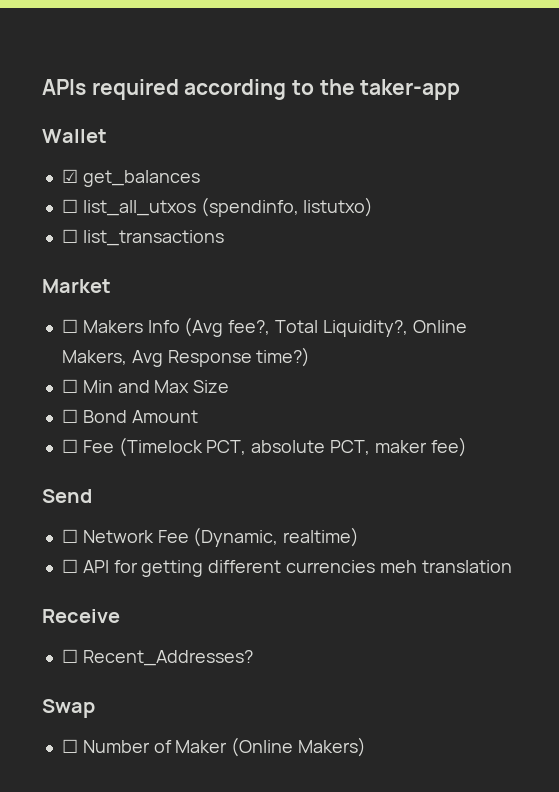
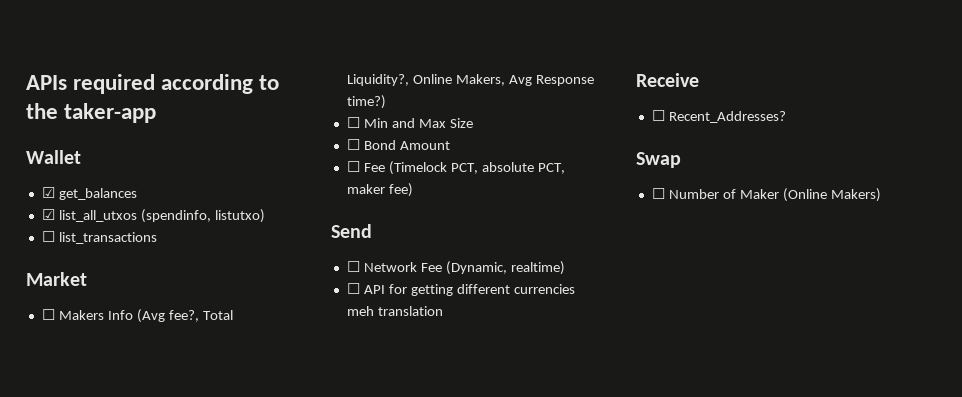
[61,199,78,213] ☐ -> [41,209,55,220] ☑

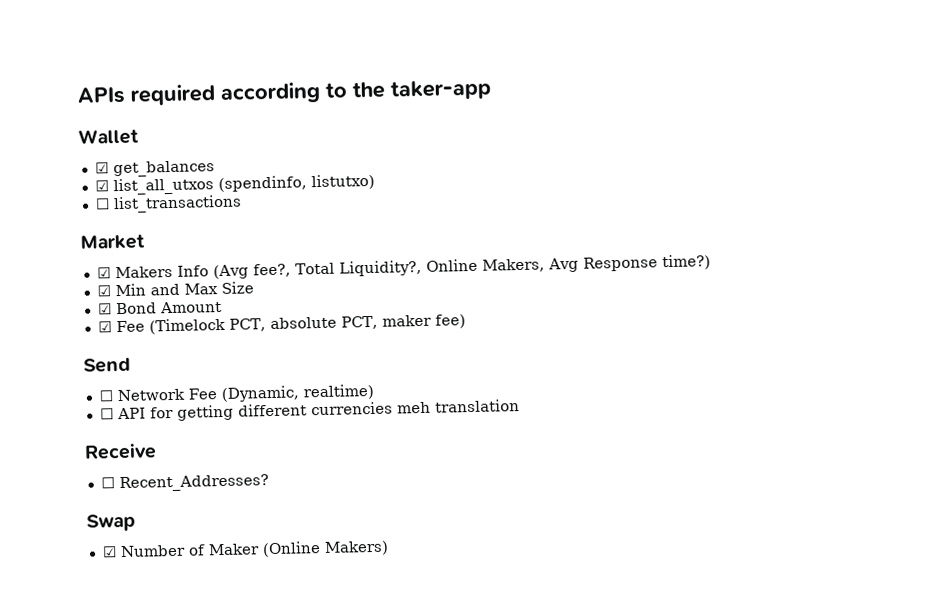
[41,309,55,320] ☐ -> [96,267,111,279] ☑
[346,117,360,128] ☐ -> [96,285,111,297] ☑
[346,139,360,150] ☐ -> [97,303,112,315] ☑
[346,161,360,172] ☐ -> [97,321,112,333] ☑
[651,188,665,199] ☐ -> [101,546,117,558] ☑

